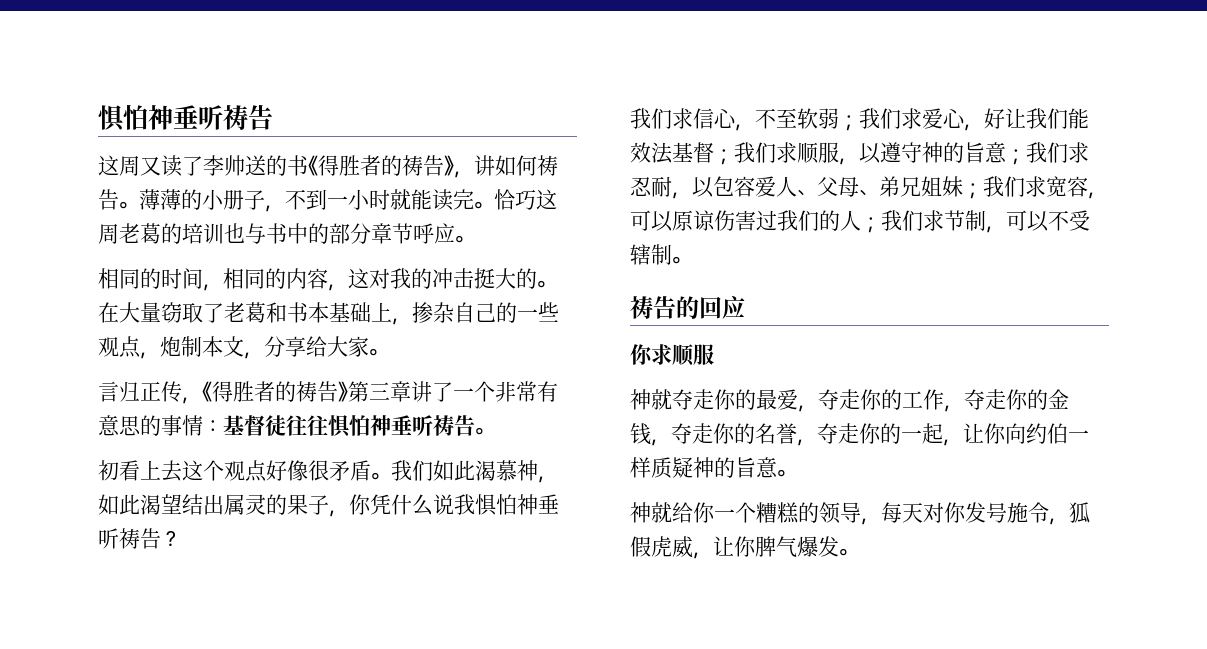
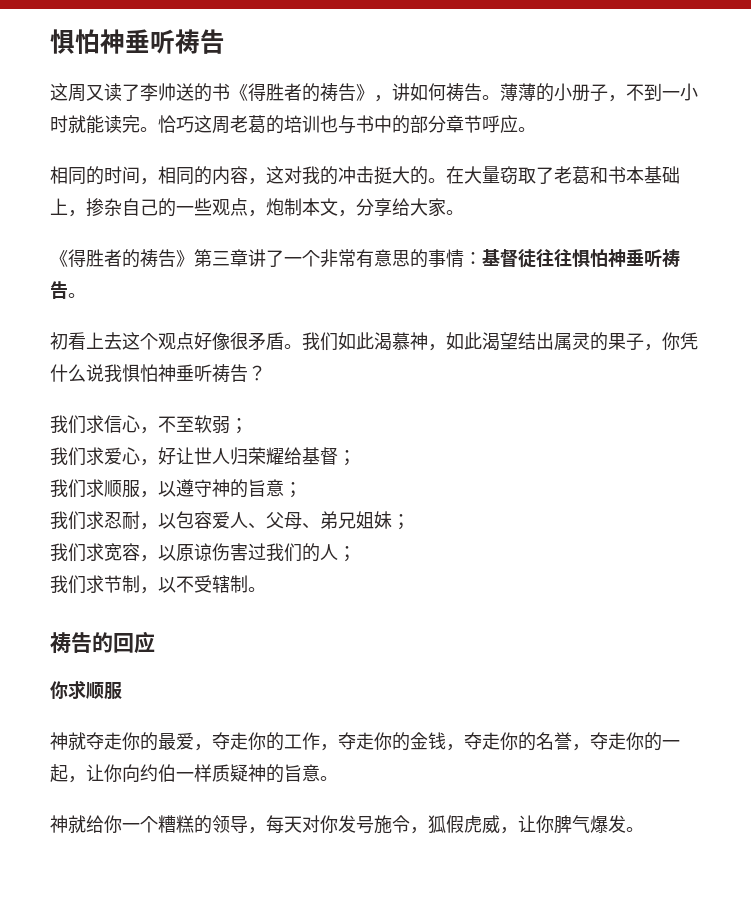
[98,381,202,404] 言归正传， -> (464, 212) none
(859, 123) none -> (248, 426) //
[1026,108,1089,129] [630,142,673,164] 我们能效法 -> [194,447,302,465] 世人归荣耀给
(734, 157) none -> (356, 458) //
(1026, 157) none -> (302, 490) //
(983, 191) none -> (410, 522) //
[630,210,651,231] 可 -> (158, 558) none
(881, 225) none -> (356, 554) //
[1006,210,1027,231] 可 -> (158, 590) none

